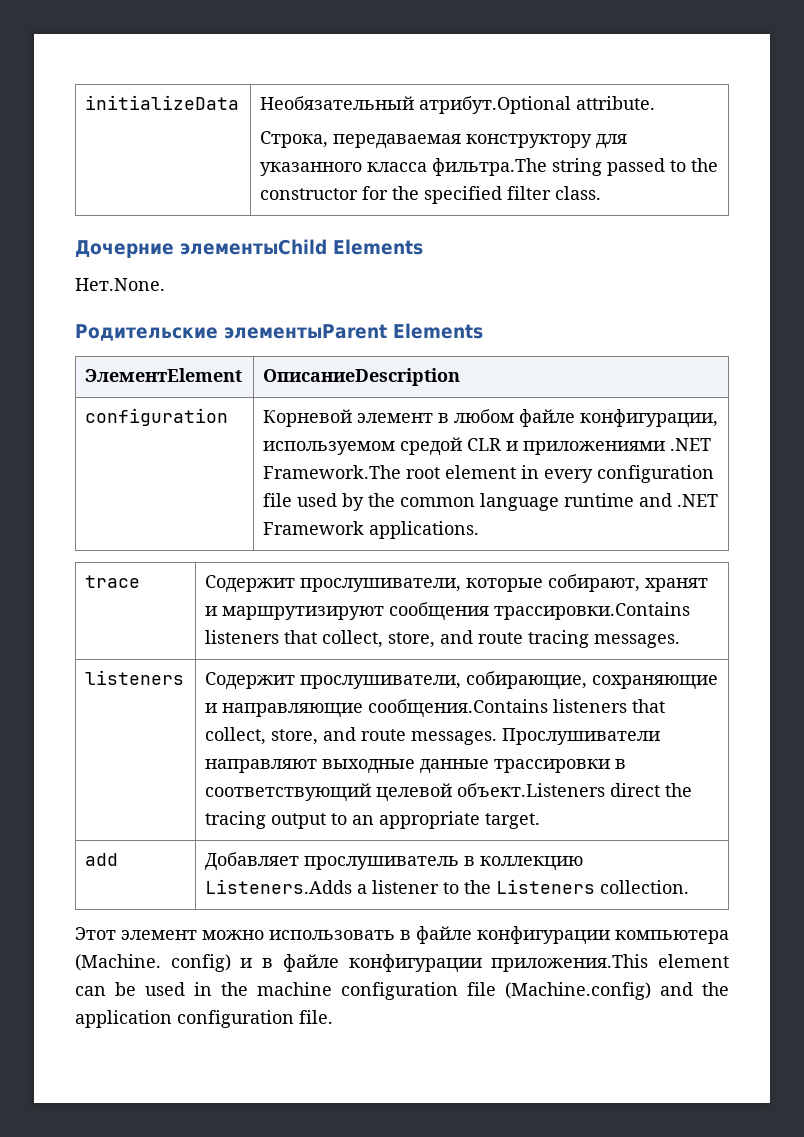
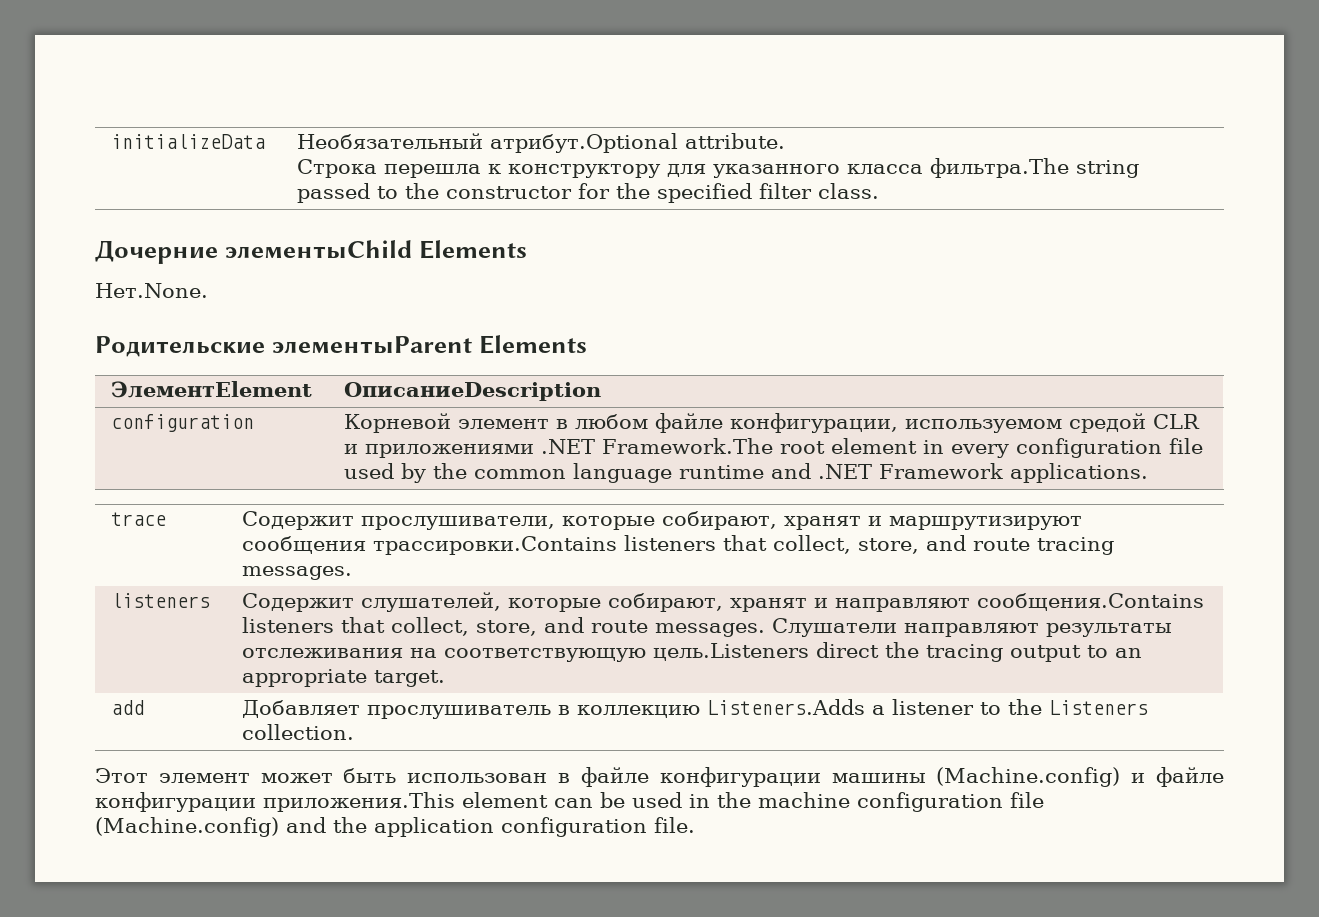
[260,131,462,149] Строка, передаваемая -> [296,159,501,178] Строка перешла к
[300,671,719,690] [205,703,364,718] прослушиватели, собирающие, сохраняющие и направляющие -> [360,592,970,612] слушателей, которые собирают, хранят и направляют
[502,728,661,745] [205,759,627,774] [205,783,606,802] Прослушиватели направляют выходные данные трассировки в соответствующий целевой объект.Listeners -> [771,618,1172,637] [241,643,809,662] Слушатели направляют результаты отслеживания на соответствующую цель.Listeners
[202,926,729,945] [75,954,274,972] можно использовать в файле конфигурации компьютера (Machine. config) и в -> [260,767,1146,787] может быть использован в файле конфигурации машины (Machine.config) и

